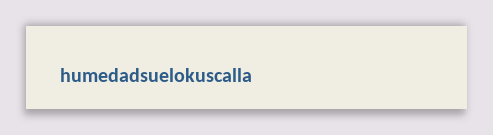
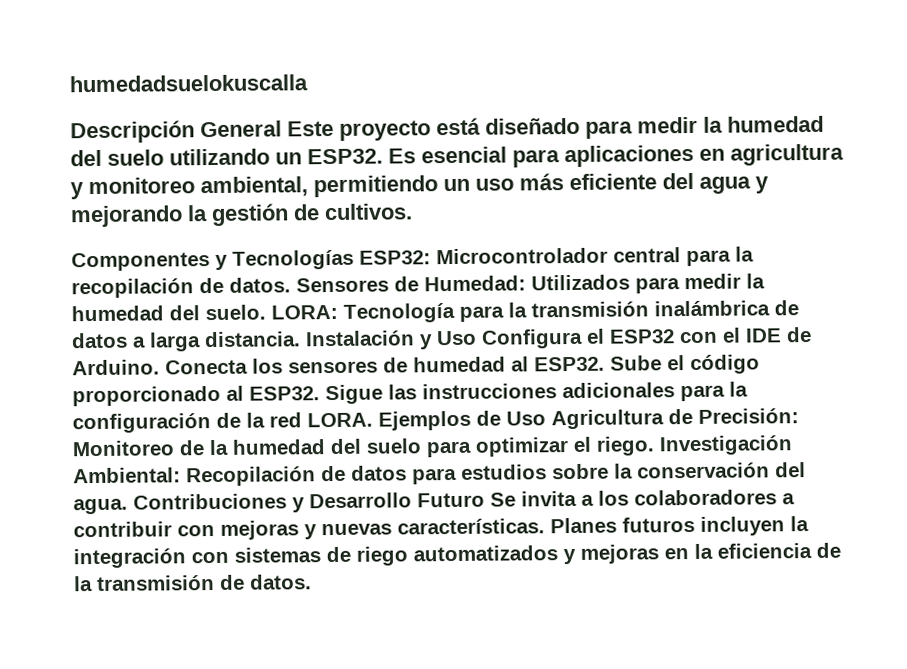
(252, 75) none -> [70,115,824,144] [70,143,844,168] [70,172,769,200] [70,203,413,228] [71,246,754,272] [71,273,765,299] [71,300,799,323] [71,327,812,352] [72,354,760,376] [72,381,748,407] [72,408,799,434] [72,435,793,458] [73,462,806,487] [73,489,795,515] [73,516,809,540] [73,542,841,569] [74,574,312,592] // Descripción General Este proyecto está diseñado para medir la humedad del suelo utilizando un ESP32. Es esencial para aplicaciones en agricultura y monitoreo ambiental, permitiendo un uso más eficiente del agua y mejorando la gestión de cultivos. // Componentes y Tecnologías ESP32: Microcontrolador central para la recopilación de datos. Sensores de Humedad: Utilizados para medir la humedad del suelo. LORA: Tecnología para la transmisión inalámbrica de datos a larga distancia. Instalación y Uso Configura el ESP32 con el IDE de Arduino. Conecta los sensores de humedad al ESP32. Sube el código proporcionado al ESP32. Sigue las instrucciones adicionales para la configuración de la red LORA. Ejemplos de Uso Agricultura de Precisión: Monitoreo de la humedad del suelo para optimizar el riego. Investigación Ambiental: Recopilación de datos para estudios sobre la conservación del agua. Contribuciones y Desarrollo Futuro Se invita a los colaboradores a contribuir con mejoras y nuevas características. Planes futuros incluyen la integración con sistemas de riego automatizados y mejoras en la eficiencia de la transmisión de datos.

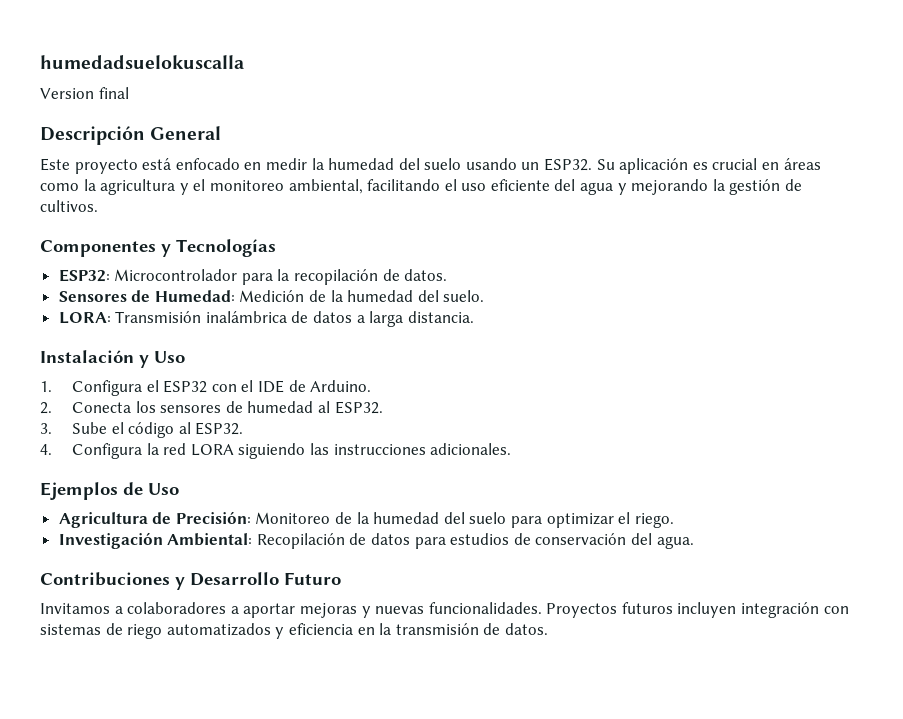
(308, 83) none -> [40,87,129,99] // Version final
(282, 129) none -> (222, 133) //
[485,117,633,139] diseñado para -> [175,158,262,170] enfocado en
[169,148,270,166] utilizando -> [465,158,517,170] usando
[388,144,725,168] Es esencial para aplicaciones en -> [596,158,821,174] [40,179,96,191] Su aplicación es crucial en áreas como la
(84, 191) none -> [193,179,206,191] el
[313,173,564,198] permitiendo un uso más -> [367,179,487,191] facilitando el uso
(354, 259) none -> (276, 248) //
[613,247,681,263] central -> (238, 275) none
(291, 285) none -> (448, 275) //
[531,273,741,294] Utilizados para medir -> [239,290,327,302] Medición de
[271,301,649,323] LORA: Tecnología para la transmisión -> [58,311,202,324] // LORA: Transmisión
(301, 339) none -> (474, 317) //
(477, 338) none -> [40,381,52,392] // 1.
(160, 367) none -> [40,402,52,414] // 2.
(605, 364) none -> [40,423,52,434] // 3.
[72,381,748,407] [72,412,373,434] proporcionado al ESP32. Sigue las instrucciones adicionales para la configuración de la red LORA. -> [178,422,244,435] [40,443,512,459] al ESP32. // 4. Configura la red LORA siguiendo las instrucciones adicionales. //
(546, 418) none -> (179, 489) //
(655, 446) none -> (674, 520) //
[552,463,633,480] sobre la -> [513,533,531,545] de
(128, 506) none -> (694, 542) //
[490,489,795,507] [73,521,215,538] Se invita a los colaboradores a contribuir con -> [40,602,296,618] // Invitamos a colaboradores a aportar
[397,517,617,535] características. Planes -> [428,602,618,618] funcionalidades. Proyectos
[790,516,809,532] la -> (737, 610) none
[580,544,659,564] mejoras -> [288,623,353,635] eficiencia
[717,542,841,559] [74,576,93,592] eficiencia de la -> (392, 629) none

